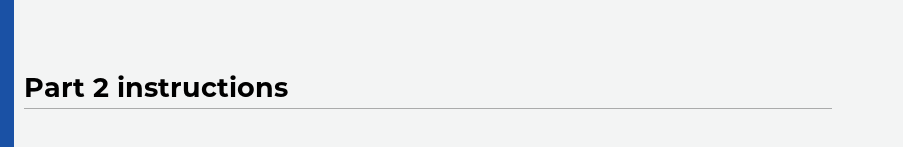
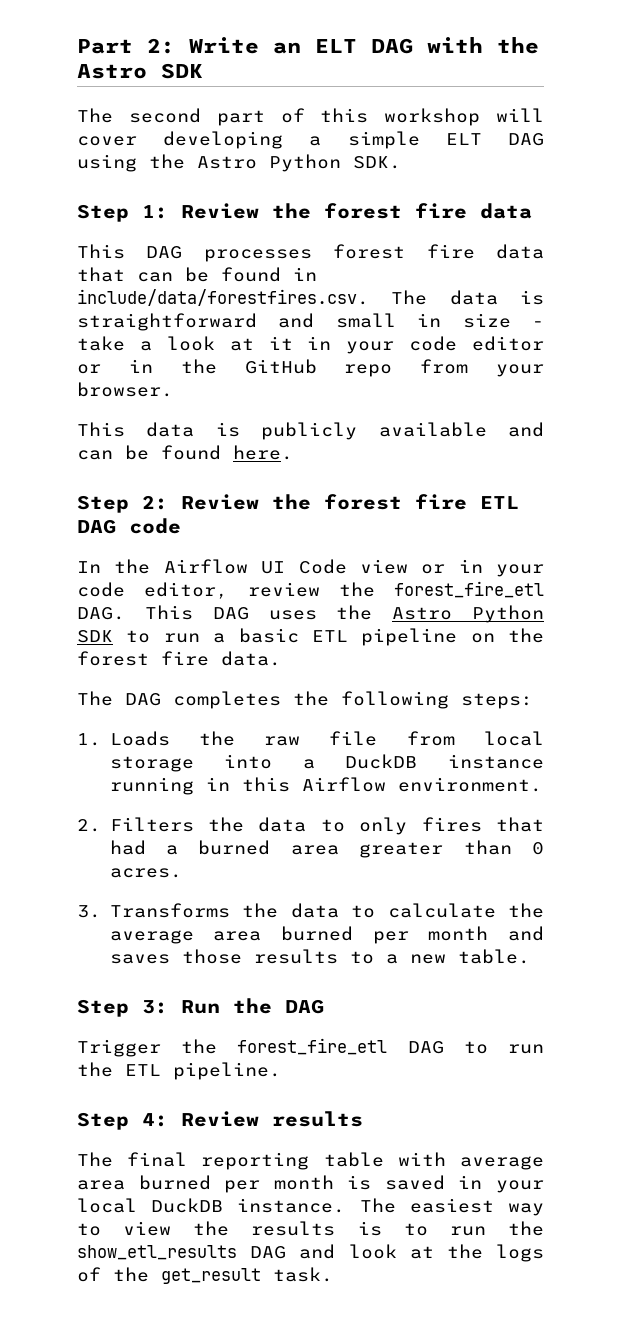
[93,75,288,97] 2 instructions -> [147,37,539,54] [77,63,203,79] [77,108,544,126] [77,131,544,149] [77,154,401,172] [77,203,532,222] [77,244,544,262] [77,267,317,282] [77,289,544,306] [77,313,544,331] [77,336,544,354] [77,359,544,377] [77,382,173,397] [77,422,544,440] [77,445,293,460] [77,494,519,513] [77,518,181,534] [77,559,544,577] [77,581,544,599] [77,605,544,623] [77,628,544,646] [77,651,281,666] [77,691,533,709] [77,731,544,746] [109,754,544,772] [109,777,542,795] [77,817,544,835] [109,840,544,858] [109,868,182,878] [77,903,544,918] [109,926,544,944] [109,949,530,964] [77,998,324,1017] [77,1038,544,1057] [77,1062,281,1080] [77,1111,363,1130] [77,1152,544,1170] [77,1175,544,1193] [77,1198,544,1216] [77,1221,545,1236] [77,1244,544,1262] [77,1267,333,1284] 2: Write an ELT DAG with the Astro SDK // The second part of this workshop will cover developing a simple ELT DAG using the Astro Python SDK. // Step 1: Review the forest fire data // This DAG processes forest fire data that can be found in include/data/forestfires.csv. The data is straightforward and small in size - take a look at it in your code editor or in the GitHub repo from your browser. // This data is publicly available and can be found here. // Step 2: Review the forest fire ETL DAG code // In the Airflow UI Code view or in your code editor, review the forest_fire_etl DAG. This DAG uses the Astro Python SDK to run a basic ETL pipeline on the forest fire data. // The DAG completes the following steps: // 1. Loads the raw file from local storage into a DuckDB instance running in this Airflow environment. // 2. Filters the data to only fires that had a burned area greater than 0 acres. // 3. Transforms the data to calculate the average area burned per month and saves those results to a new table. // Step 3: Run the DAG // Trigger the forest_fire_etl DAG to run the ETL pipeline. // Step 4: Review results // The final reporting table with average area burned per month is saved in your local DuckDB instance. The easiest way to view the results is to run the show_etl_results DAG and look at the logs of the get_result task.

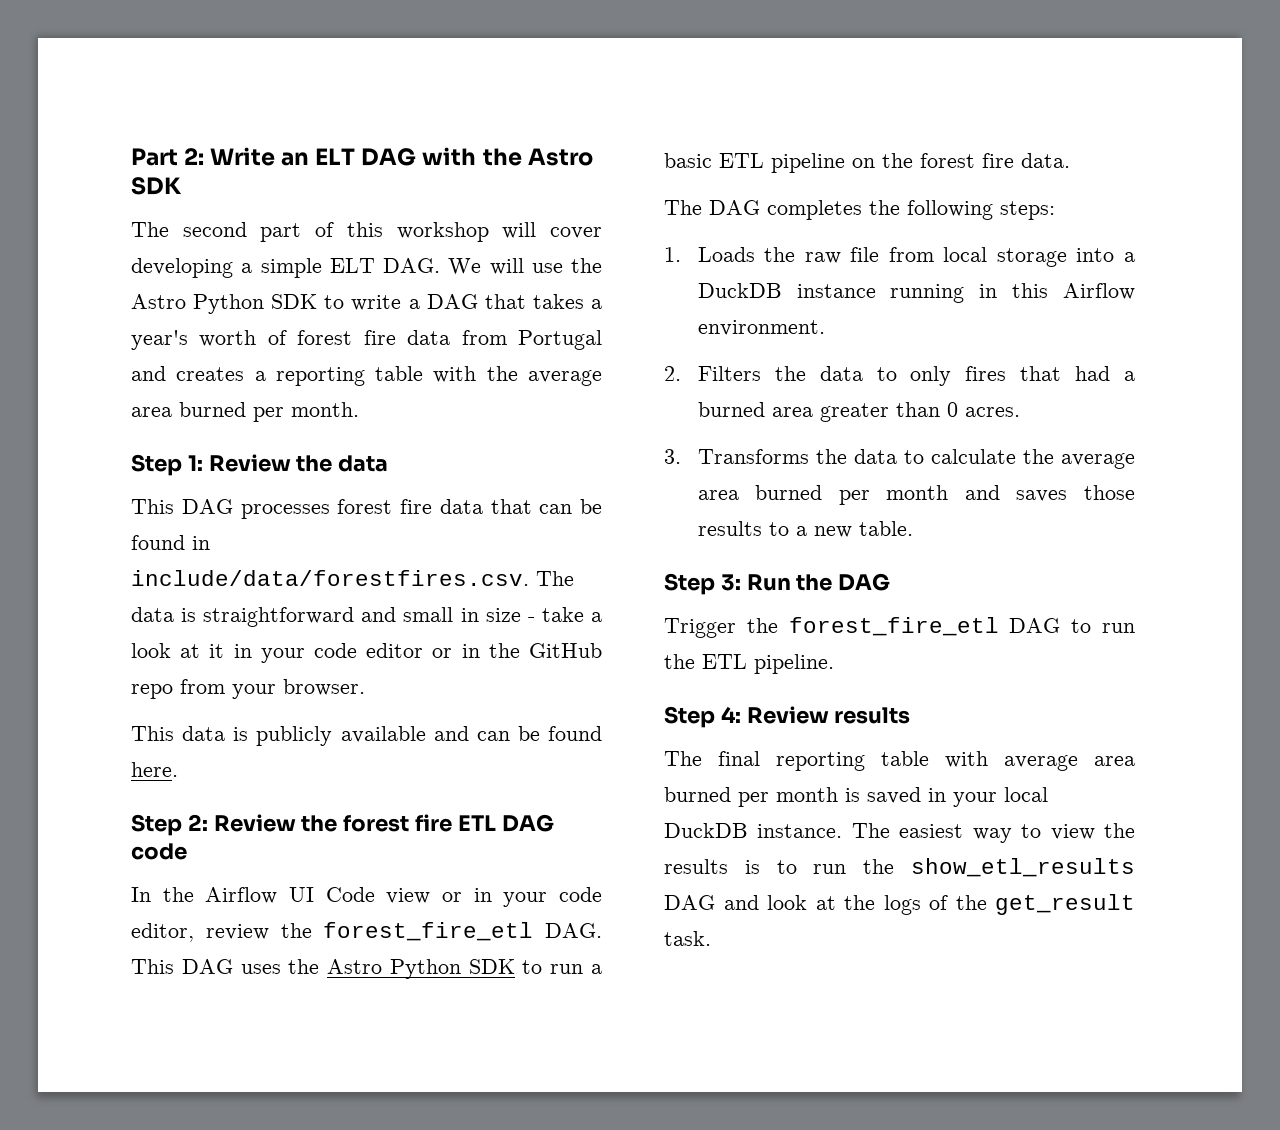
[507,133,544,146] [77,154,401,172] DAG using the Astro Python SDK. -> [383,258,602,275] [131,294,602,314] [131,330,602,350] [131,366,602,386] [131,402,359,422] DAG. We will use the Astro Python SDK to write a DAG that takes a year's worth of forest fire data from Portugal and creates a reporting table with the average area burned per month.
[324,203,467,219] forest fire -> (333, 463) none

